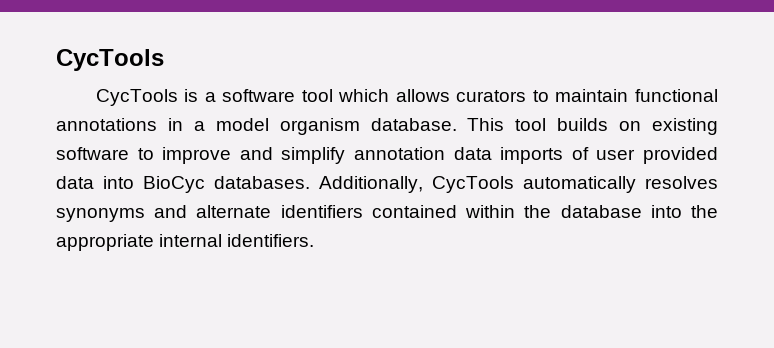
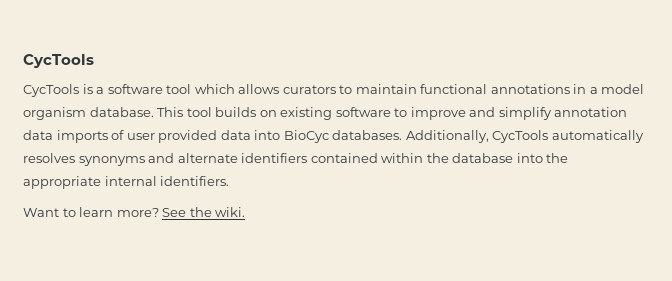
(315, 240) none -> [23,207,246,217] // Want to learn more? See the wiki.

